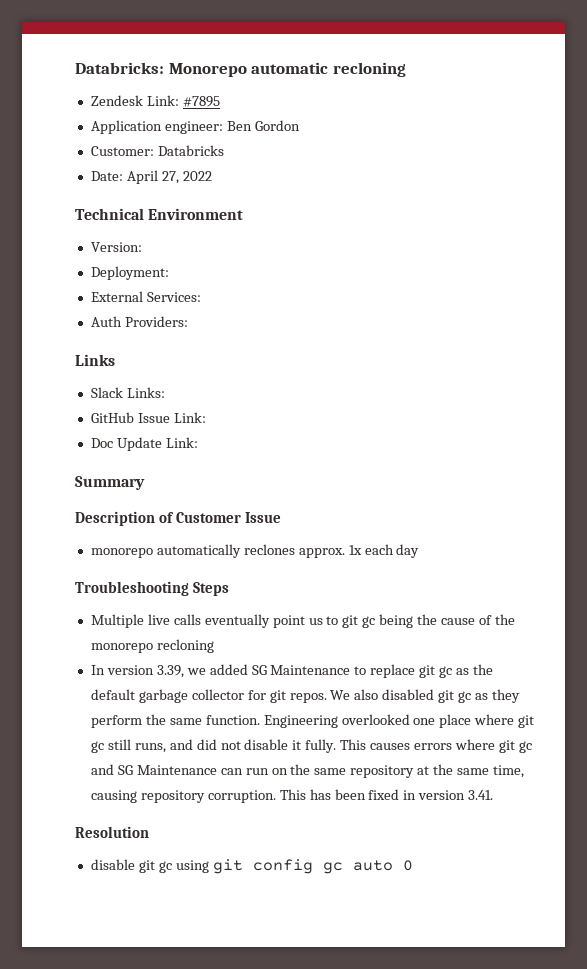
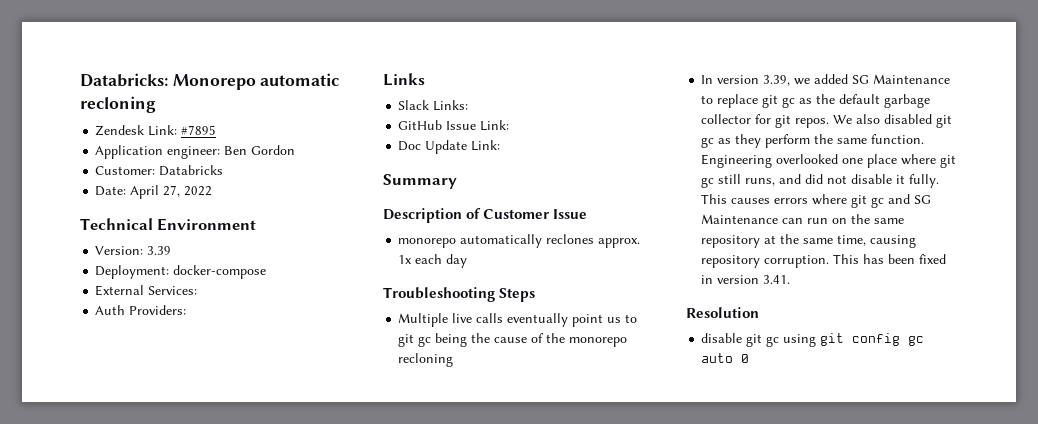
(142, 247) none -> [147,246,172,255] 3.39
(169, 273) none -> [173,265,267,279] docker-compose

